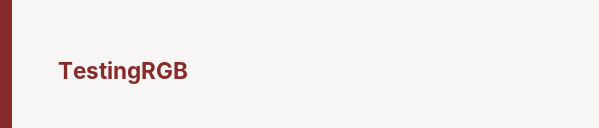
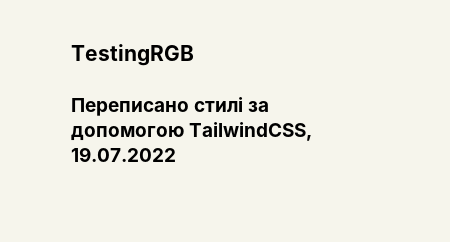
(188, 72) none -> [71,97,270,116] [71,122,313,141] [71,147,176,162] // Переписано стилі за допомогою TailwindCSS, 19.07.2022

